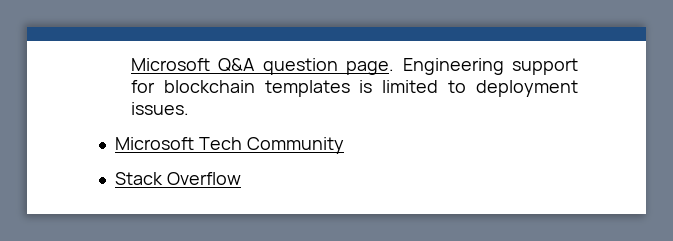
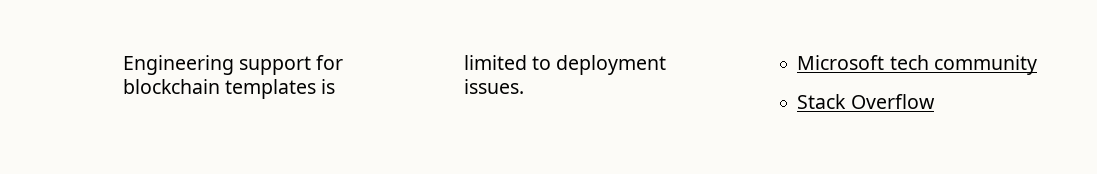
[130,58,395,75] Microsoft Q&A question page. -> (122, 65) none
[198,137,344,154] Tech Community -> [889,55,1037,75] tech community

